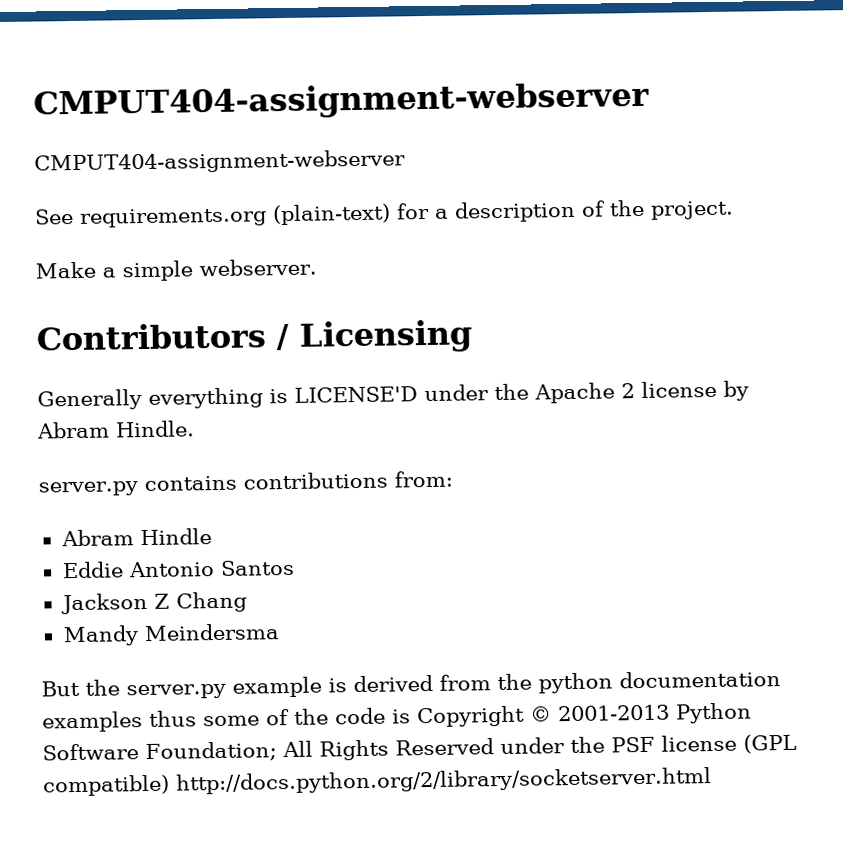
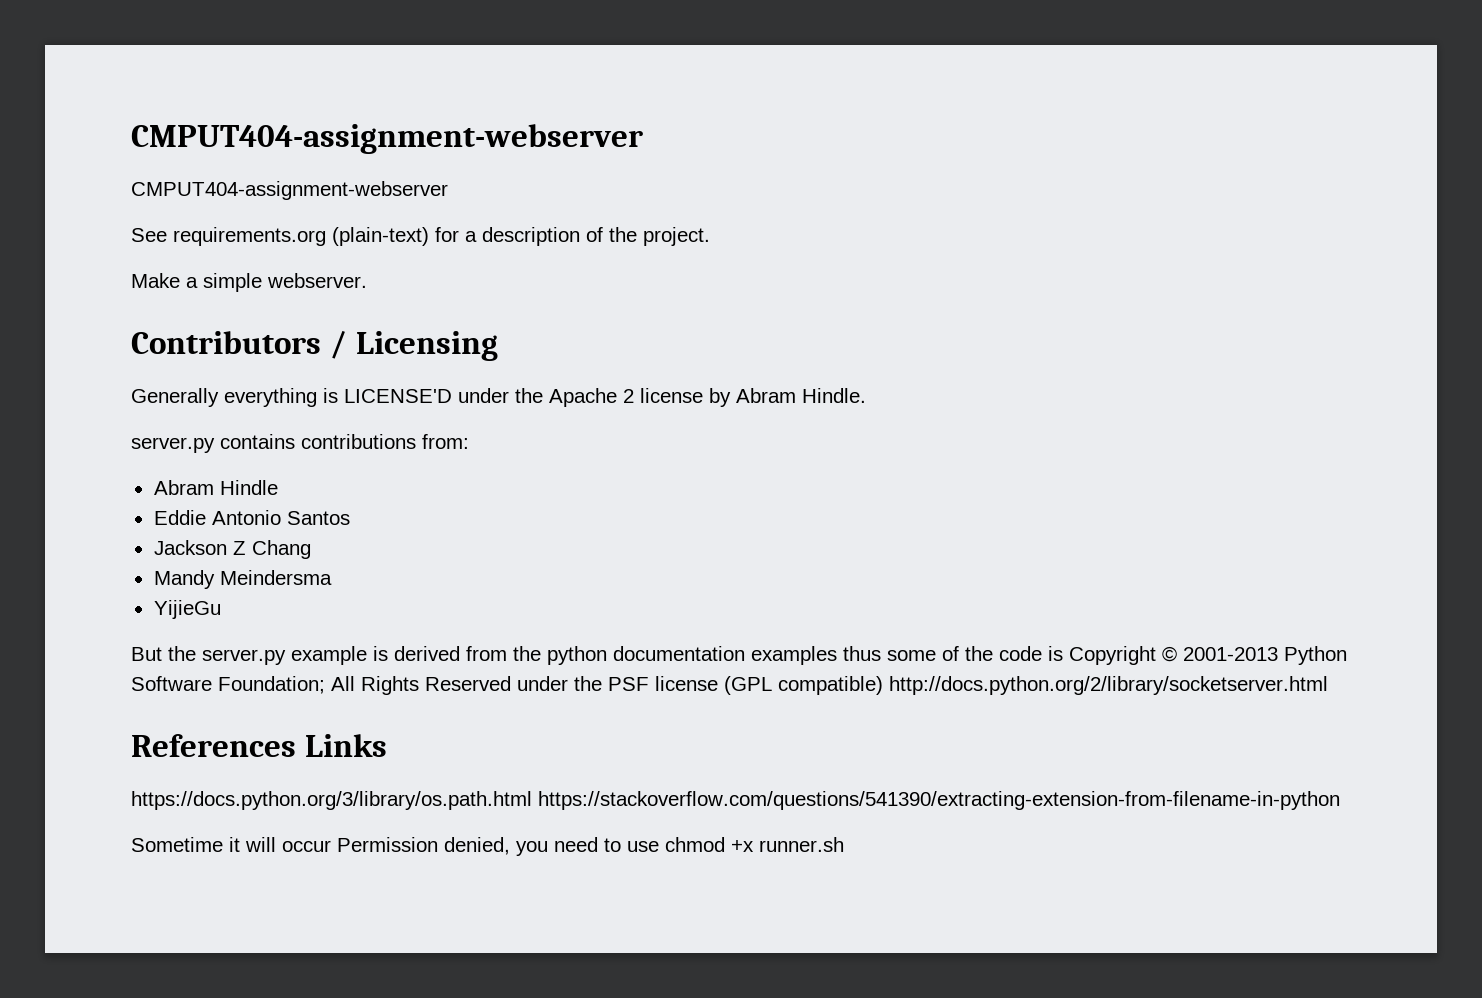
(280, 632) none -> [153,600,221,619] // YijieGu
(712, 781) none -> [131,734,387,757] [131,791,1340,810] [131,837,844,856] // References Links // https://docs.python.org/3/library/os.path.html https://stackoverflow.com/questions/541390/extracting-extension-from-filename-in-python // Sometime it will occur Permission denied, you need to use chmod +x runner.sh

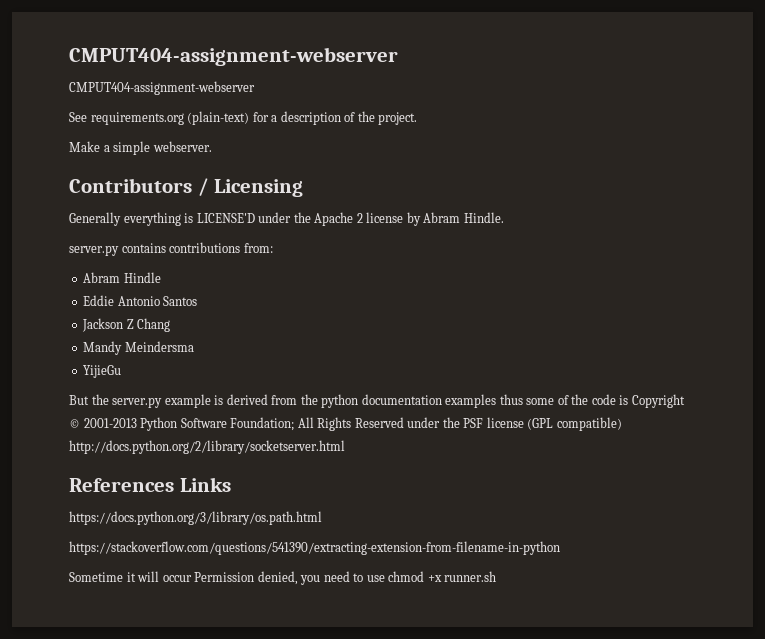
(532, 800) none -> (322, 518) //

